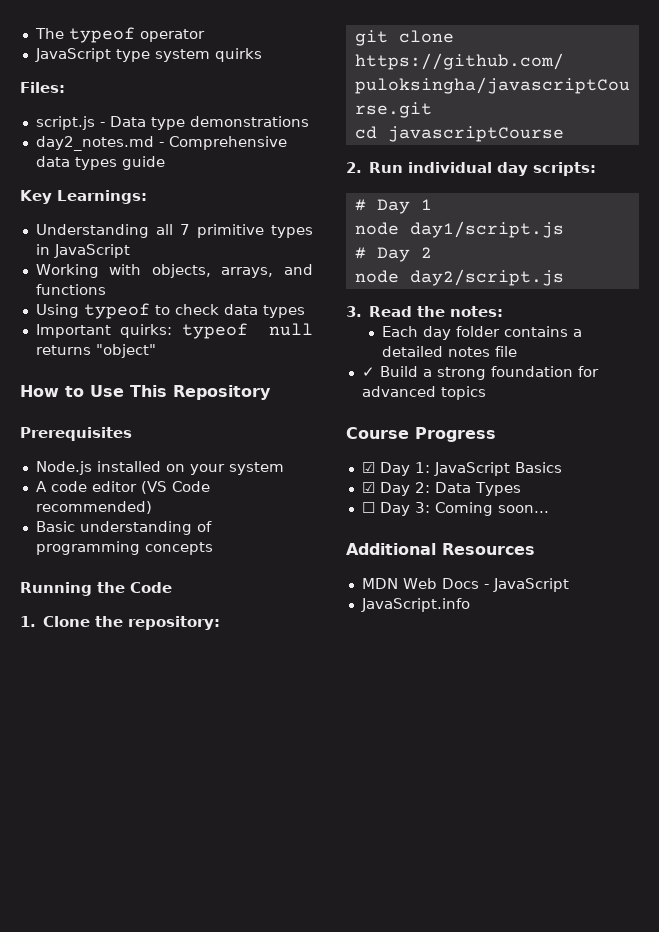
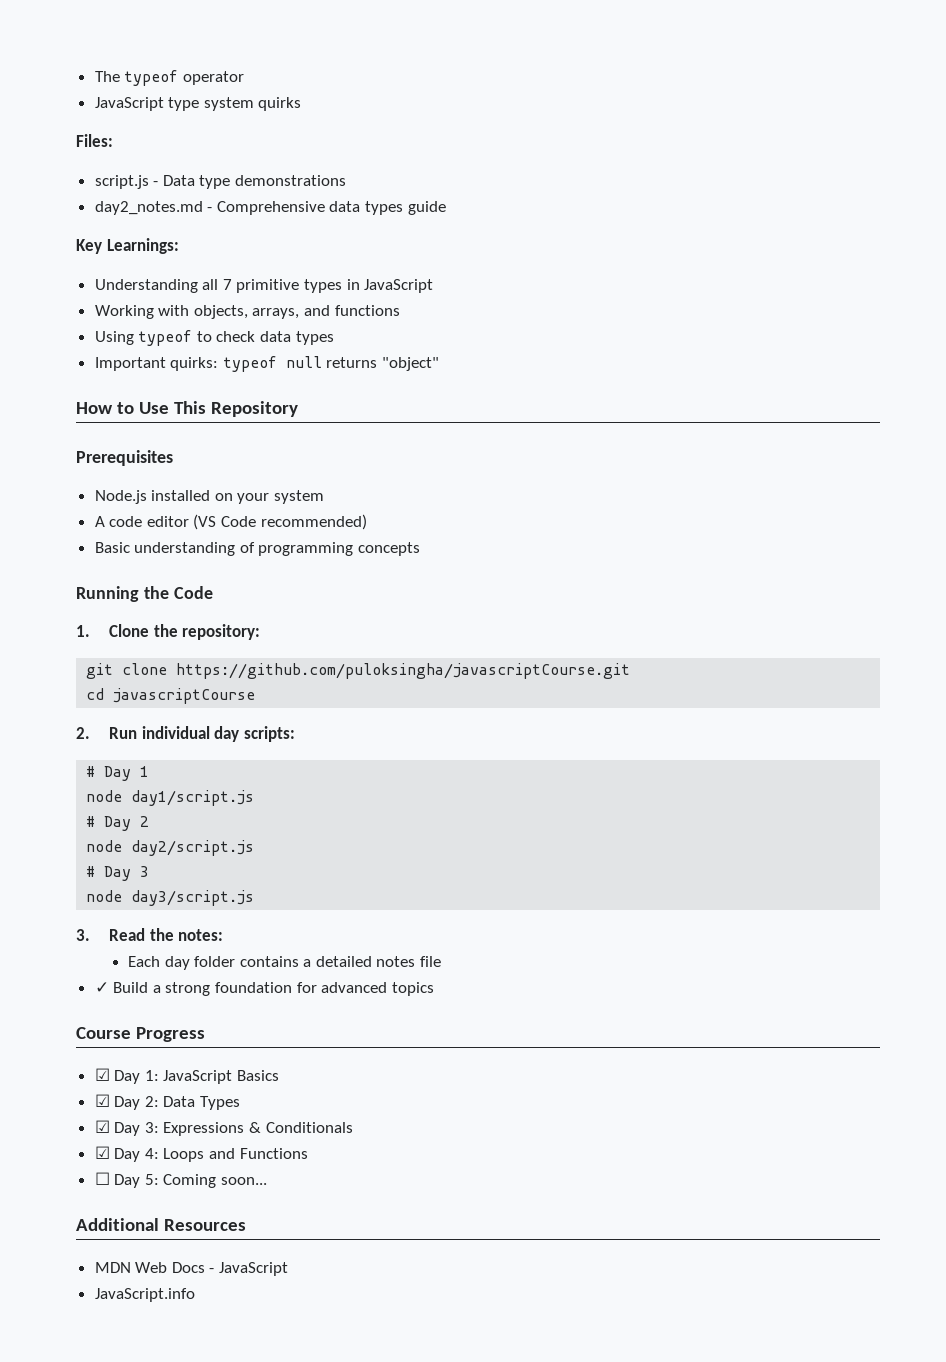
(564, 277) none -> [86,866,150,881] [86,890,255,906] // # Day 3 // node day3/script.js
(521, 489) none -> [94,1120,353,1136] [94,1146,308,1162] // ☑ Day 3: Expressions & Conditionals // ☑ Day 4: Loops and Functions
[414,502,430,513] 3: -> [144,1174,159,1185] 5:

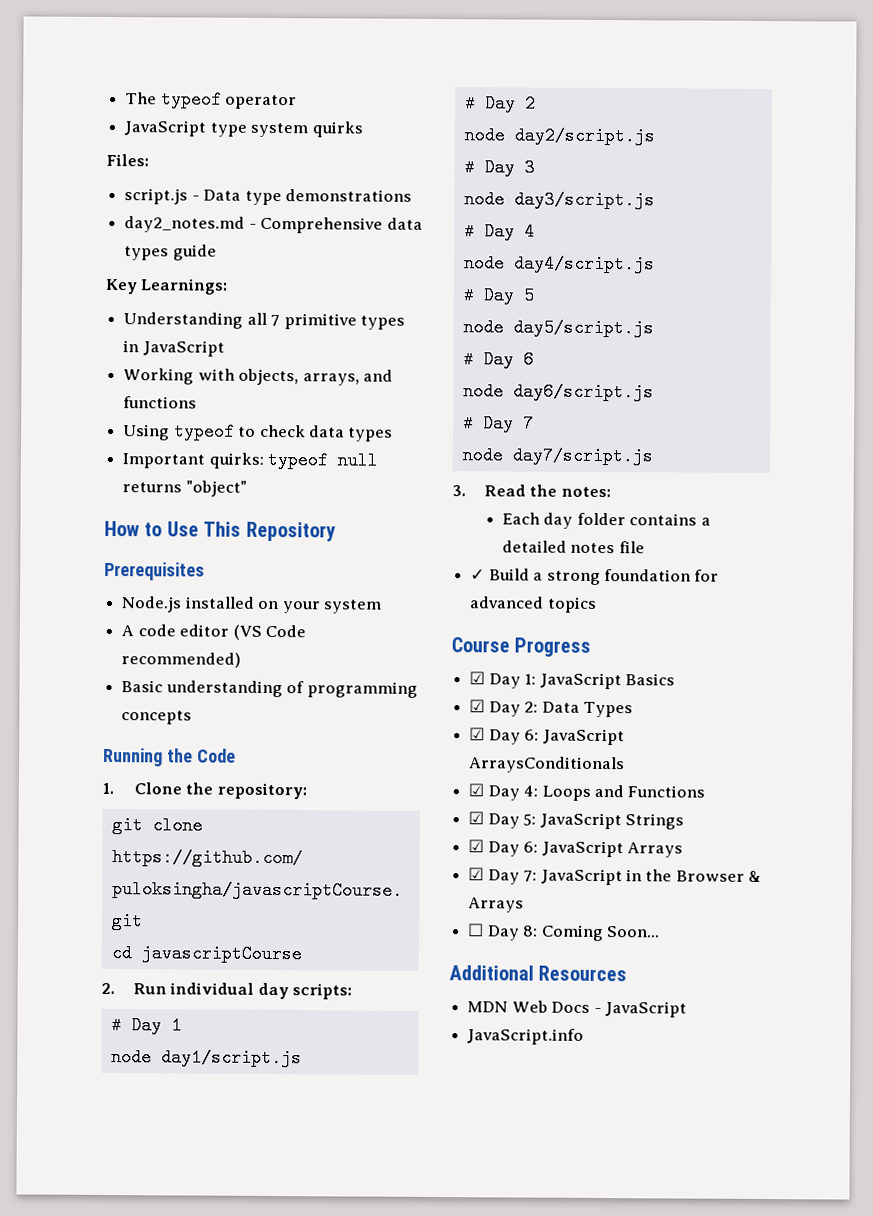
(255, 898) none -> [463,222,535,241] [463,254,655,274] [462,286,534,305] [462,318,654,338] [462,350,534,369] [462,382,654,402] [462,414,534,433] [461,446,653,466] // # Day 4 // node day4/script.js // # Day 5 // node day5/script.js // # Day 6 // node day6/script.js // # Day 7 // node day7/script.js
[144,1122,353,1136] 3: Expressions & Conditionals -> [524,728,625,746] [468,756,626,774] 6: JavaScript ArraysConditionals
(308, 1153) none -> [468,811,684,830] [468,839,683,858] [468,867,763,886] [468,897,525,913] // ☑ Day 5: JavaScript Strings // ☑ Day 6: JavaScript Arrays // ☑ Day 7: JavaScript in the Browser & Arrays
[144,1174,268,1188] 5: Coming soon... -> [522,924,660,942] 8: Coming Soon...

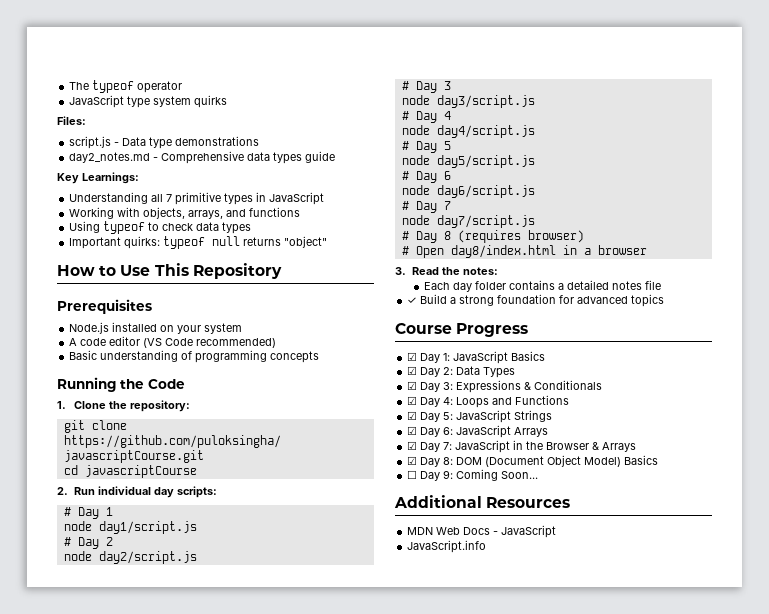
(653, 456) none -> [401,230,584,243] [401,245,647,258] // # Day 8 (requires browser) // # Open day8/index.html in a browser
[524,728,625,746] [468,756,626,774] 6: JavaScript ArraysConditionals -> [443,380,603,393] 3: Expressions & Conditionals
(525, 905) none -> [407,455,659,467] // ☑ Day 8: DOM (Document Object Model) Basics
[522,925,539,937] 8: -> [443,470,454,479] 9:

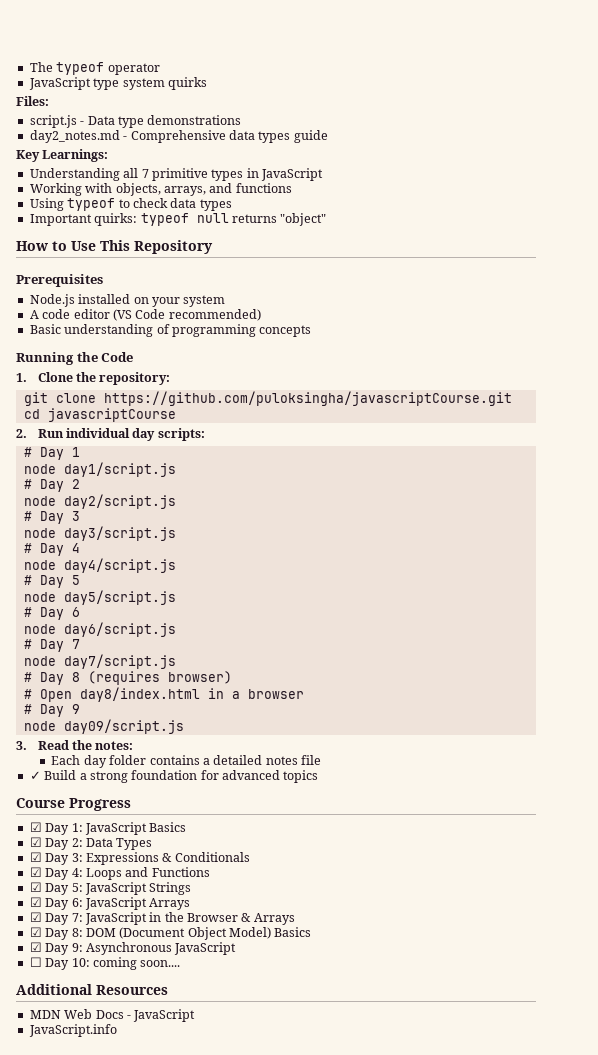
(647, 250) none -> [23,704,80,717] [23,719,184,734] // # Day 9 // node day09/script.js
(659, 460) none -> [29,942,237,955] // ☑ Day 9: Asynchronous JavaScript
[443,469,539,481] 9: Coming Soon... -> [71,957,181,970] 10: coming soon....

